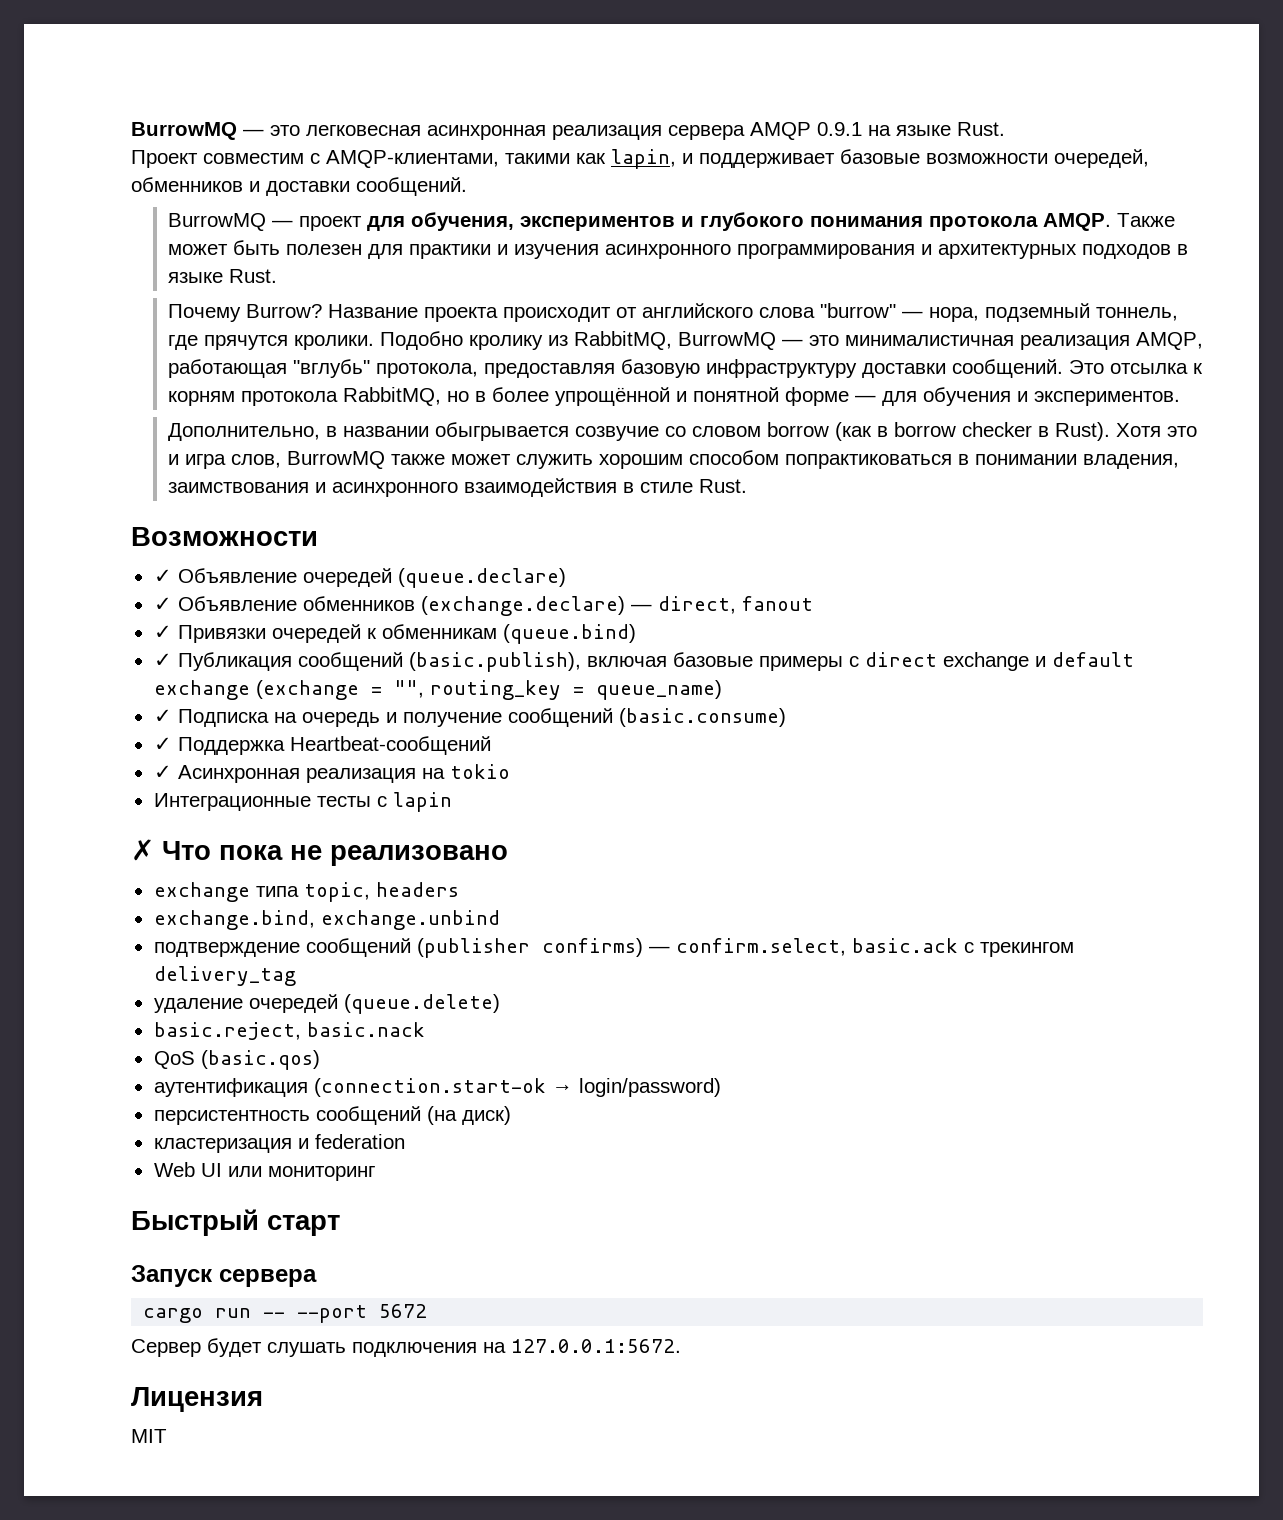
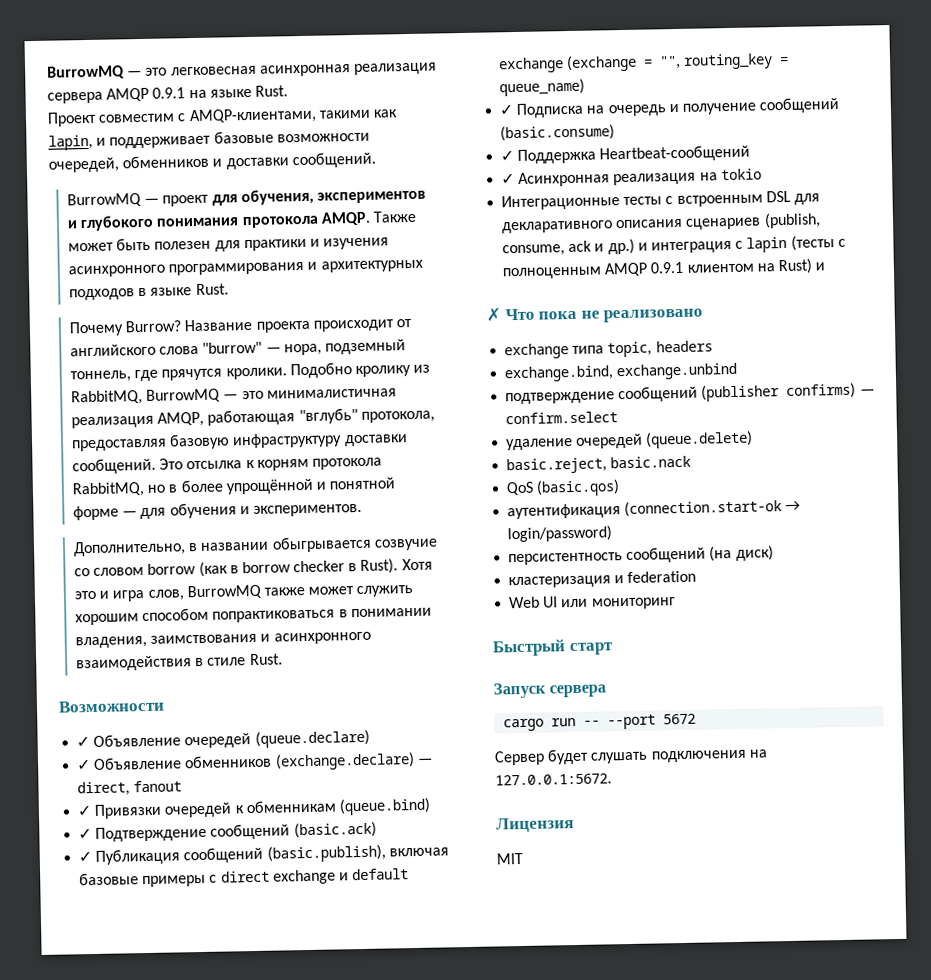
(636, 634) none -> [78,821,377,842] // ✓ Подтверждение сообщений (basic.ack)
[392,792,452,812] lapin -> [676,190,820,208] [502,212,821,234] [502,235,846,257] [502,258,826,280] встроенным DSL для декларативного описания сценариев (publish, consume, ack и др.) и интеграция с lapin (тесты с полноценным AMQP 0.9.1 клиентом на Rust) и
[675,938,1074,957] [153,966,296,986] confirm.select, basic.ack с трекингом delivery_tag -> [505,411,619,425] confirm.select

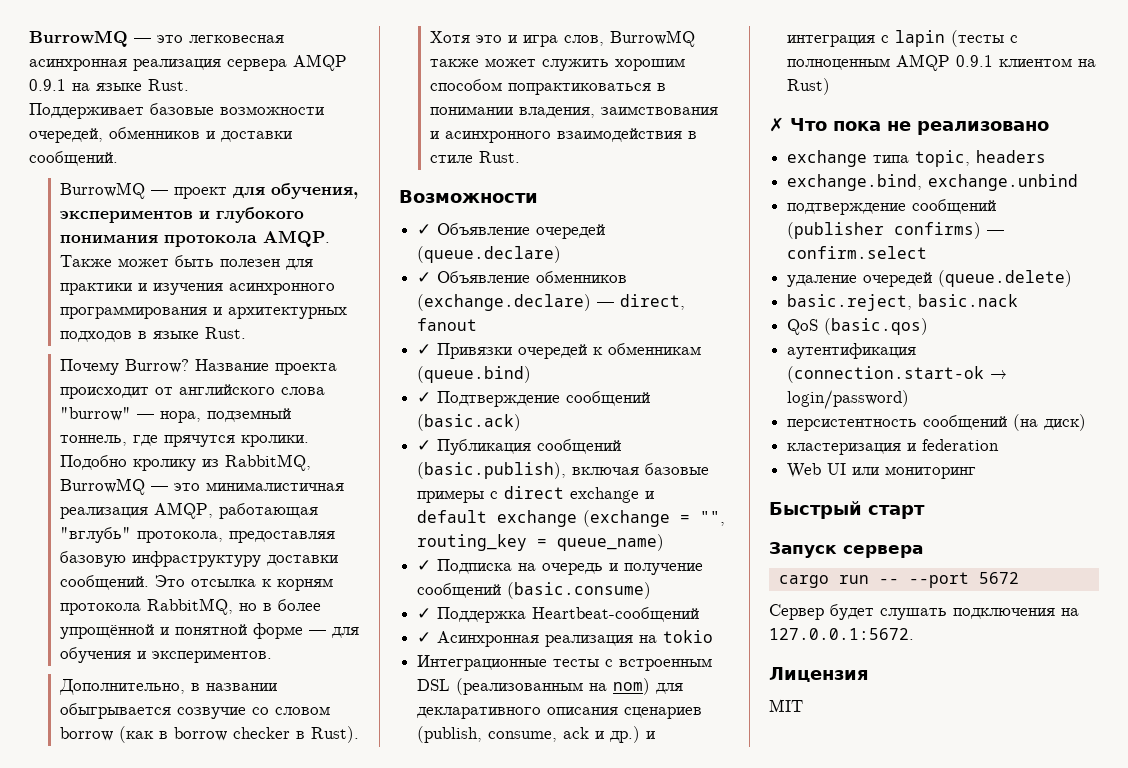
[47,107,398,127] [48,134,212,151] Проект совместим с AMQP-клиентами, такими как lapin, и поддерживает -> [29,103,144,119] Поддерживает
(791, 196) none -> [456,678,651,695] (реализованным на nom)
[815,262,826,271] и -> (831, 86) none

